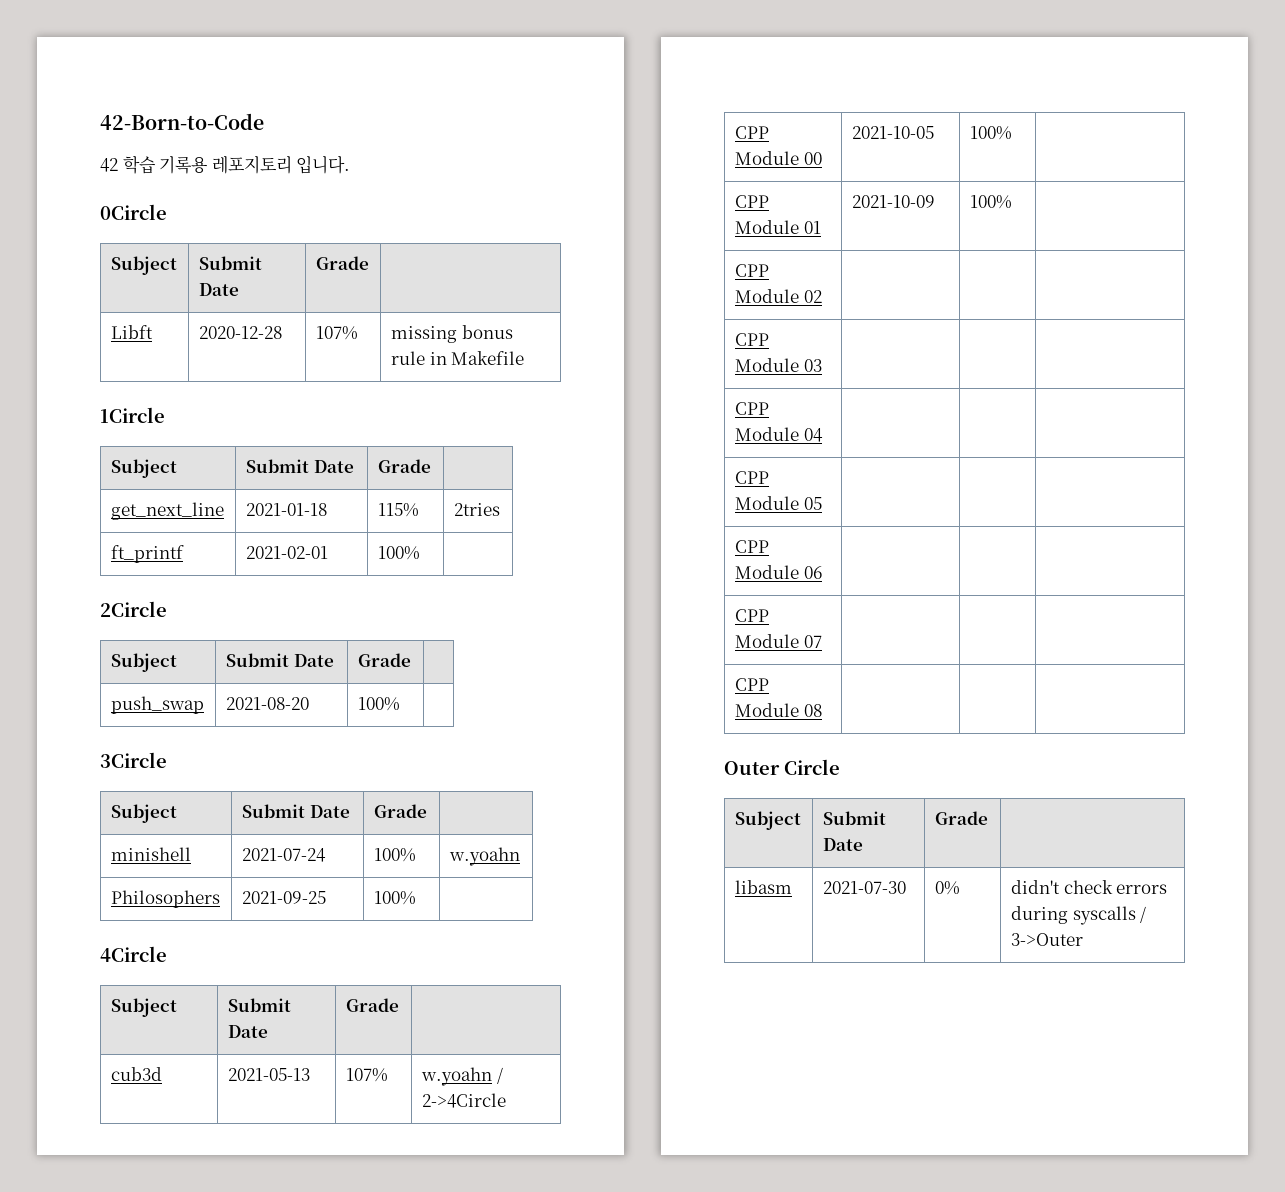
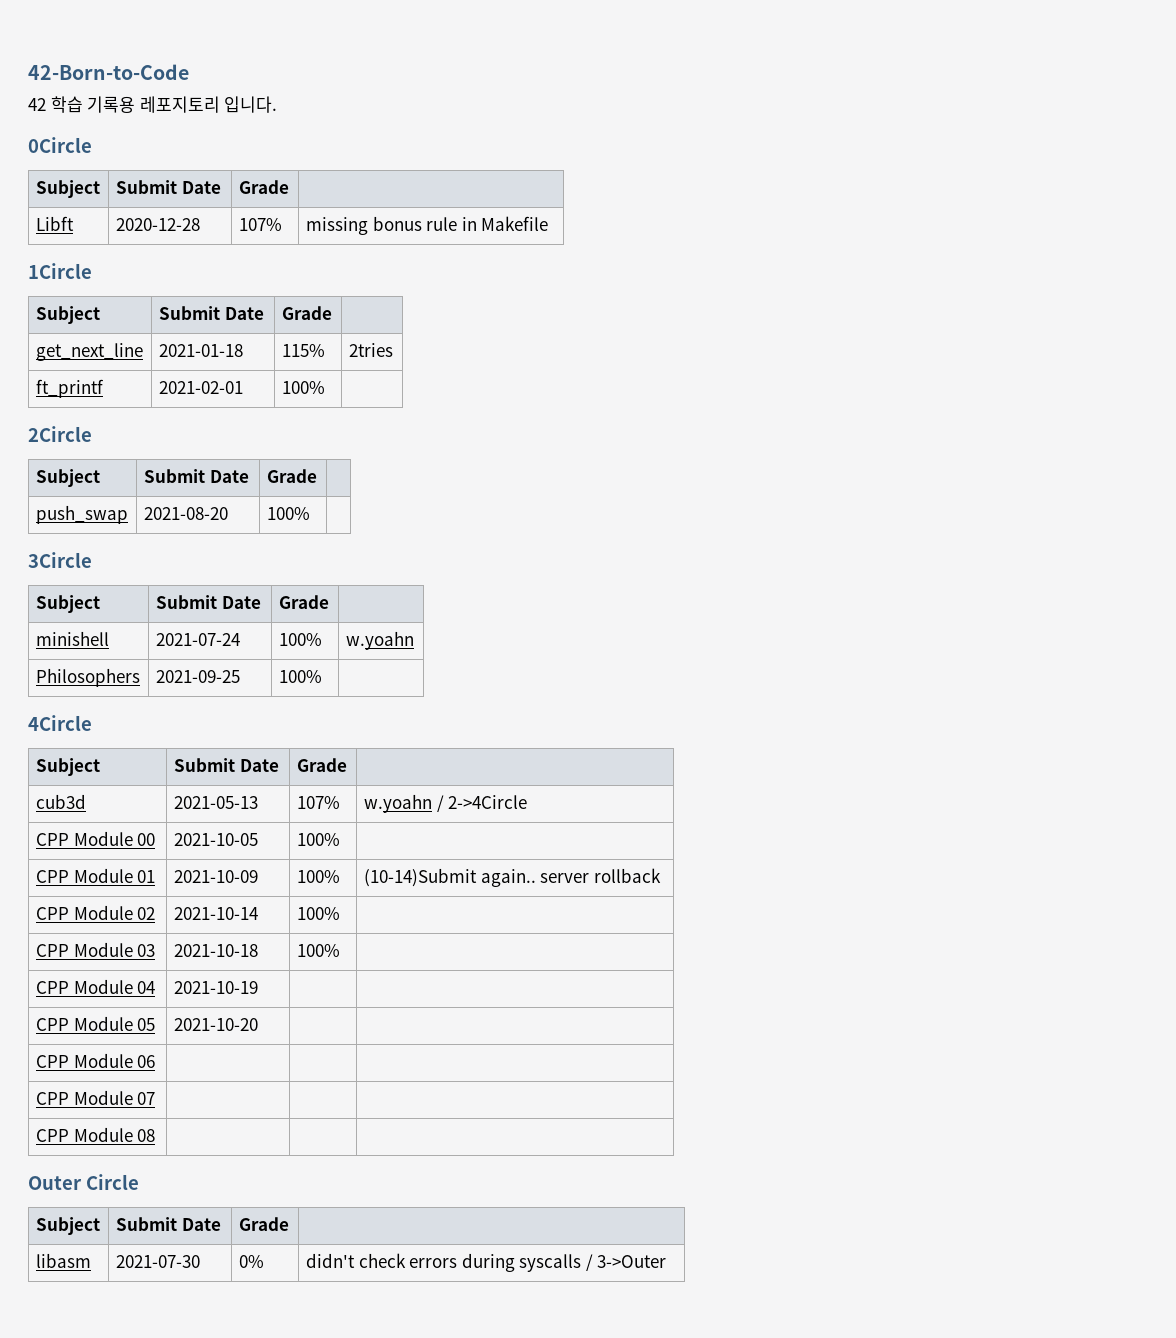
(1012, 202) none -> [363,868,661,887] (10-14)Submit again.. server rollback
(822, 296) | -> [173,907,258,920] [296,907,340,920] 2021-10-14 | 100%
(822, 365) | -> [173,944,258,957] [296,944,340,957] 2021-10-18 | 100%
(823, 435) none -> [173,981,258,994] 2021-10-19
(822, 503) none -> [173,1018,258,1031] 2021-10-20

